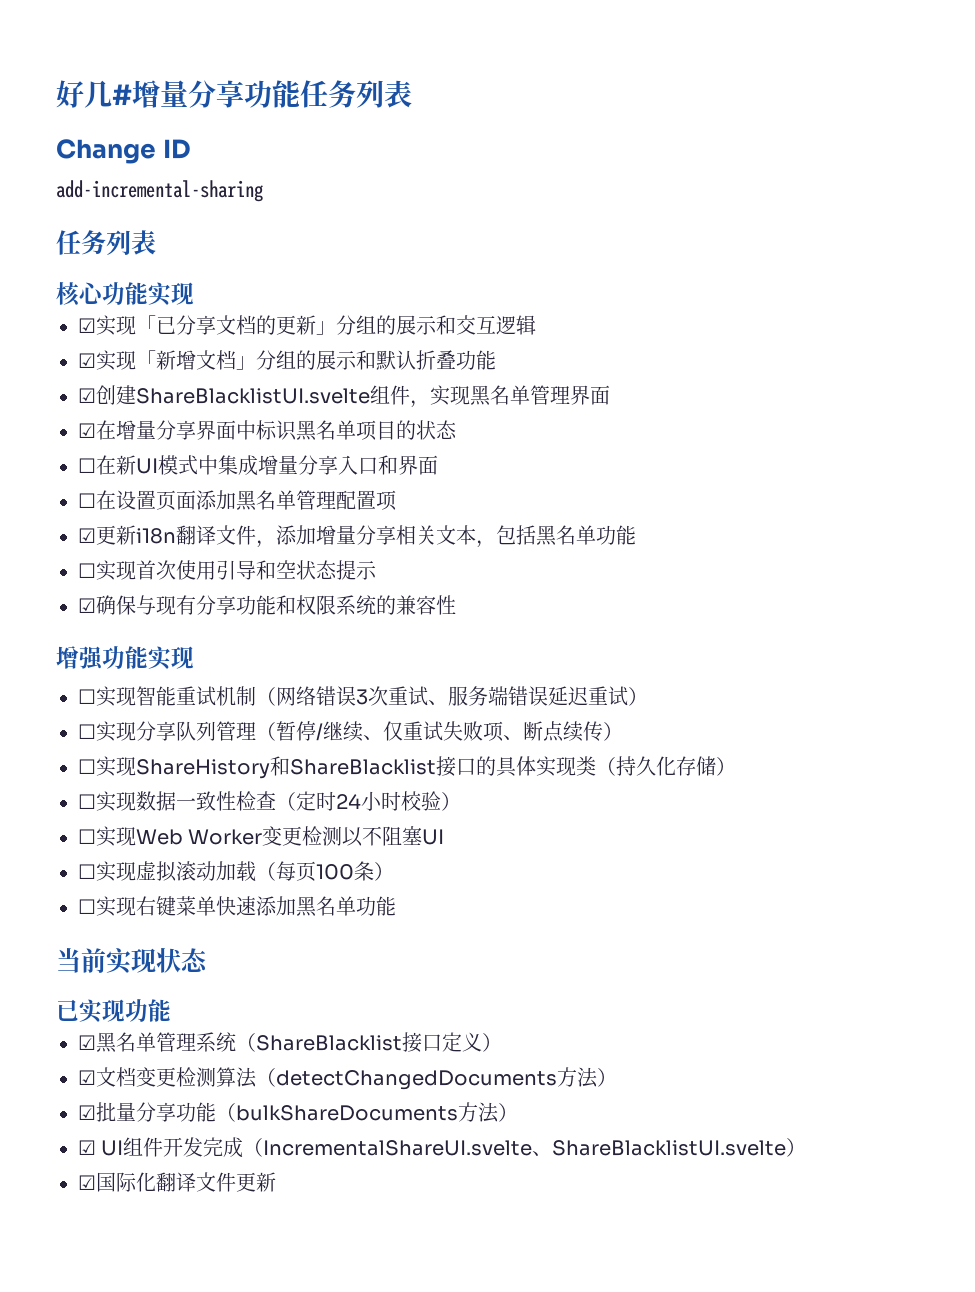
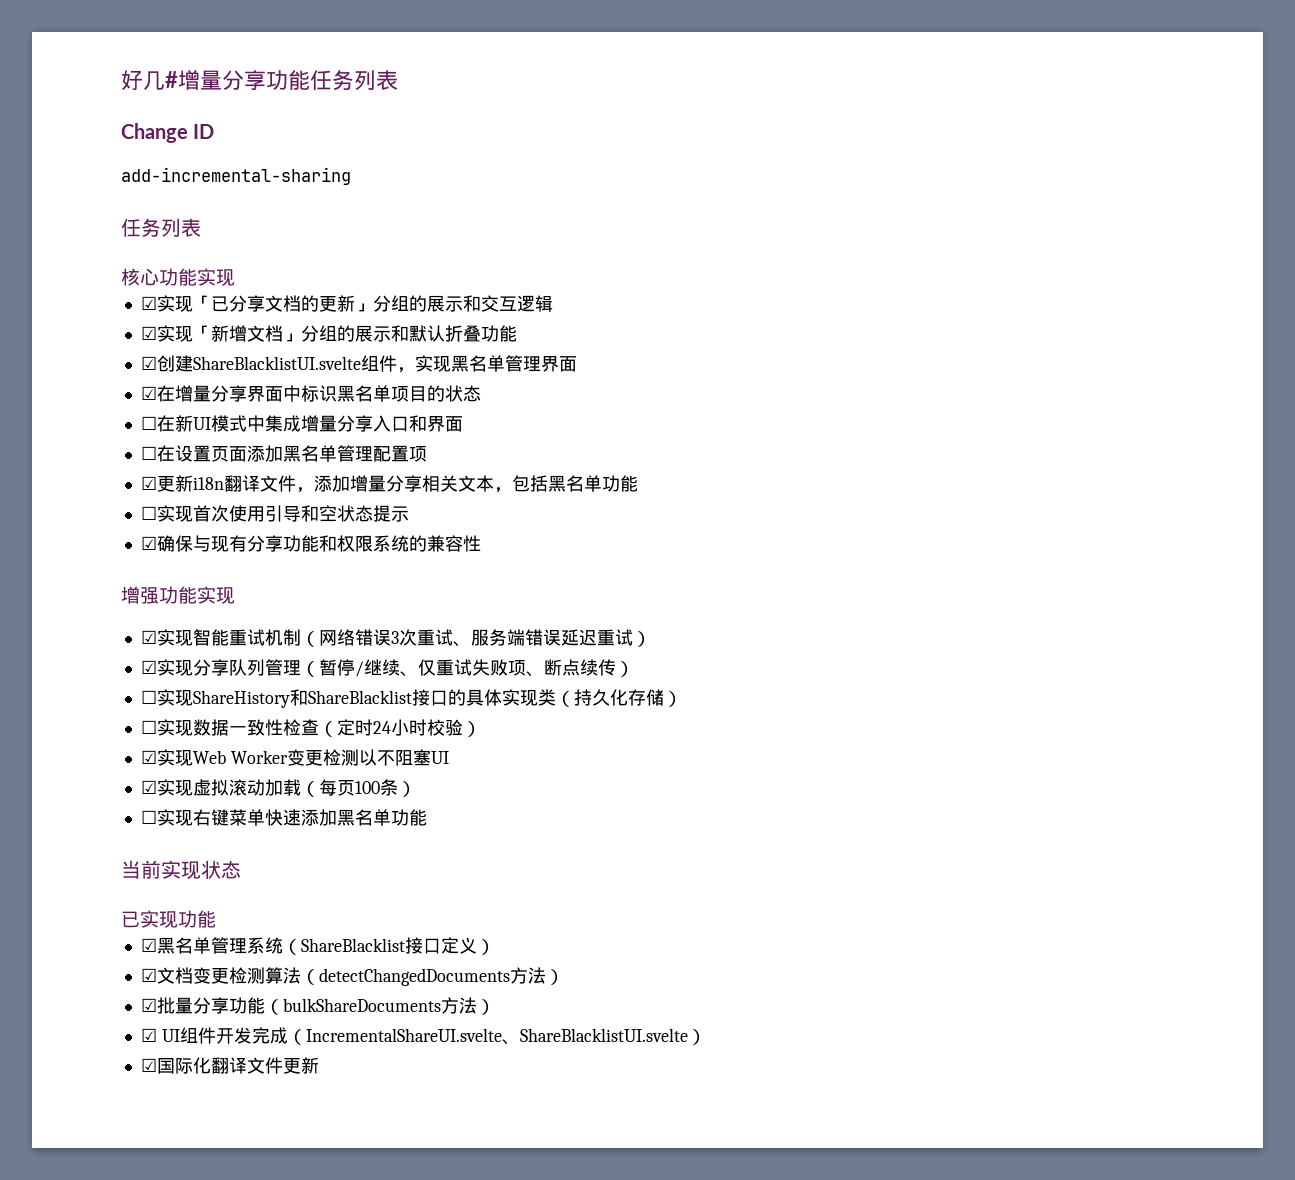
[78,689,96,704] ☐ -> [140,630,157,644] ☑
[78,724,96,739] ☐ -> [140,660,157,674] ☑
[78,829,96,844] ☐ -> [140,750,157,764] ☑
[78,864,96,879] ☐ -> [140,780,157,794] ☑

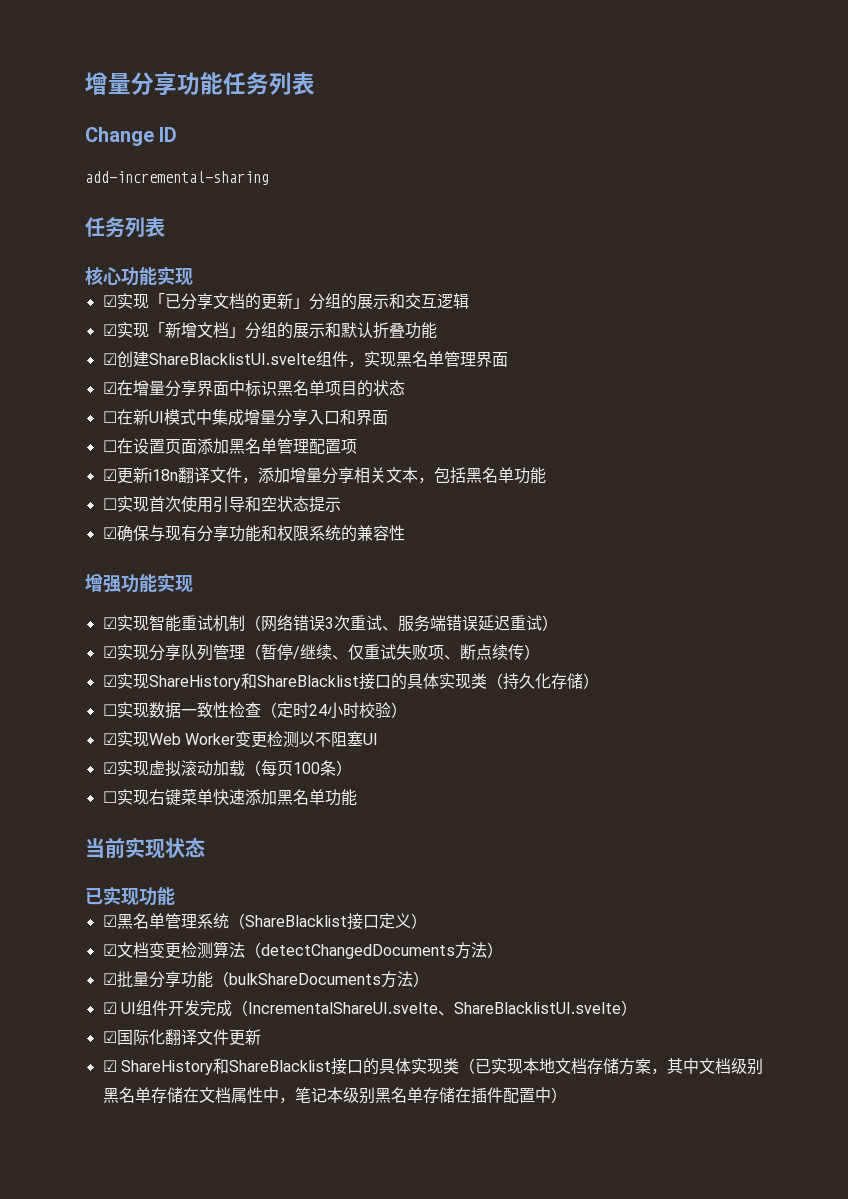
[121,70,178,91] 好几# -> (85, 83) none
[140,690,157,704] ☐ -> [102,675,117,687] ☑
(319, 1065) none -> [102,1058,763,1075] [102,1087,567,1104] // ☑ ShareHistory和ShareBlacklist接口的具体实现类（已实现本地文档存储方案，其中文档级别黑名单存储在文档属性中，笔记本级别黑名单存储在插件配置中）

